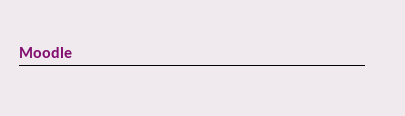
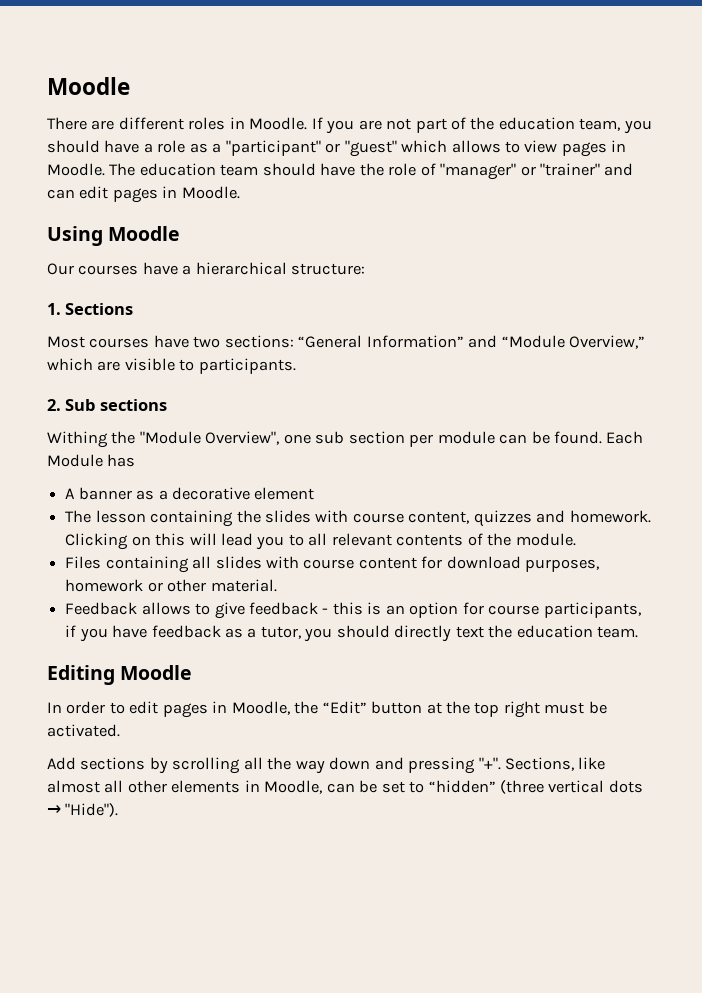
[19,47,72,58] Moodle -> [47,77,130,95] [47,117,652,134] [47,140,627,157] [47,163,634,180] [47,186,240,203] [47,226,181,246] [47,262,366,275] [47,303,134,315] [47,335,646,349] [47,358,296,374] [47,399,167,411] [47,431,644,448] [47,454,136,467] [65,487,315,500] [65,510,651,527] [65,533,576,550] [65,556,600,573] [65,579,277,592] [65,602,641,619] [65,625,639,642] [47,665,193,685] [47,701,607,718] [47,724,120,737] [47,757,606,774] [47,780,643,794] [47,803,119,817] Moodle // There are different roles in Moodle. If you are not part of the education team, you should have a role as a "participant" or "guest" which allows to view pages in Moodle. The education team should have the role of "manager" or "trainer" and can edit pages in Moodle. // Using Moodle // Our courses have a hierarchical structure: // 1. Sections // Most courses have two sections: “General Information” and “Module Overview,” which are visible to participants. // 2. Sub sections // Withing the "Module Overview", one sub section per module can be found. Each Module has // A banner as a decorative element // The lesson containing the slides with course content, quizzes and homework. Clicking on this will lead you to all relevant contents of the module. // Files containing all slides with course content for download purposes, homework or other material. // Feedback allows to give feedback - this is an option for course participants, if you have feedback as a tutor, you should directly text the education team. // Editing Moodle // In order to edit pages in Moodle, the “Edit” button at the top right must be activated. // Add sections by scrolling all the way down and pressing "+". Sections, like almost all other elements in Moodle, can be set to “hidden” (three vertical dots → "Hide").

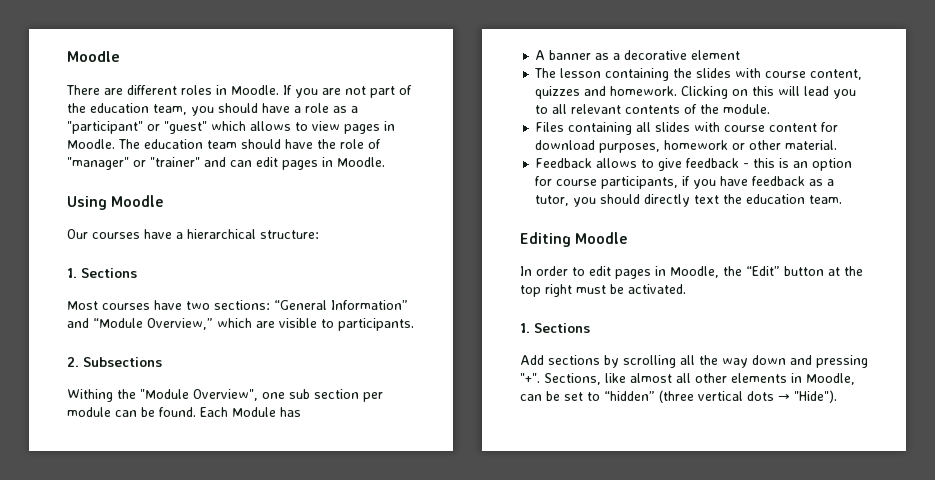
[65,399,167,411] Sub sections -> [83,357,162,367] Subsections
(120, 730) none -> [520,323,590,333] // 1. Sections

